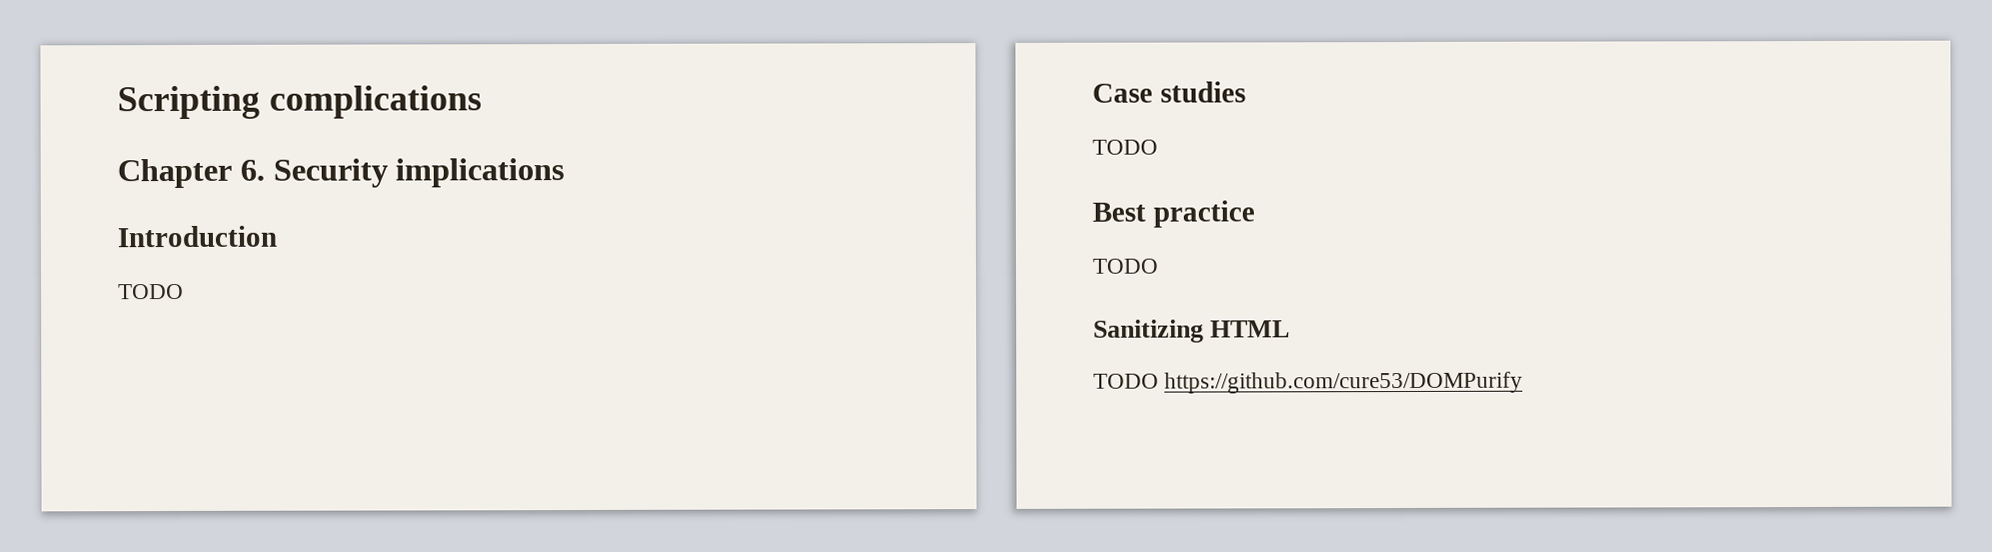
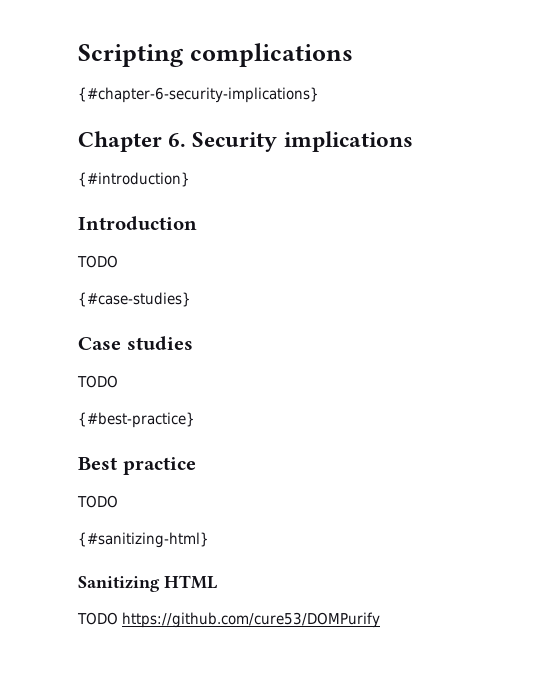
(482, 102) none -> [78,87,319,103] // {#chapter-6-security-implications}
(566, 173) none -> [78,172,190,187] // {#introduction}
(184, 291) none -> [78,292,191,307] // {#case-studies}
(1158, 147) none -> [78,412,195,428] // {#best-practice}
(1158, 266) none -> [78,532,209,548] // {#sanitizing-html}

